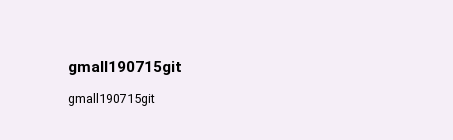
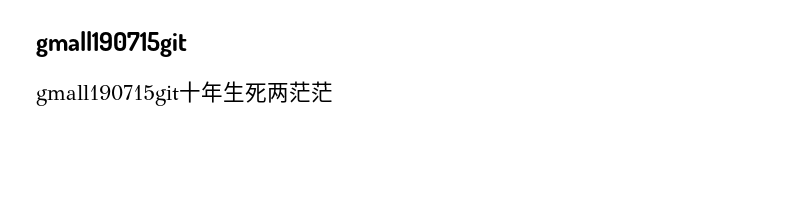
(155, 99) none -> [179,81,333,103] 十年生死两茫茫

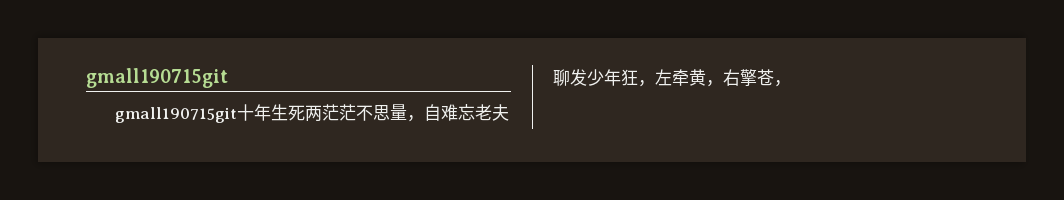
(333, 92) none -> [356,104,510,122] [553,69,791,87] 不思量，自难忘老夫聊发少年狂，左牵黄，右擎苍，

